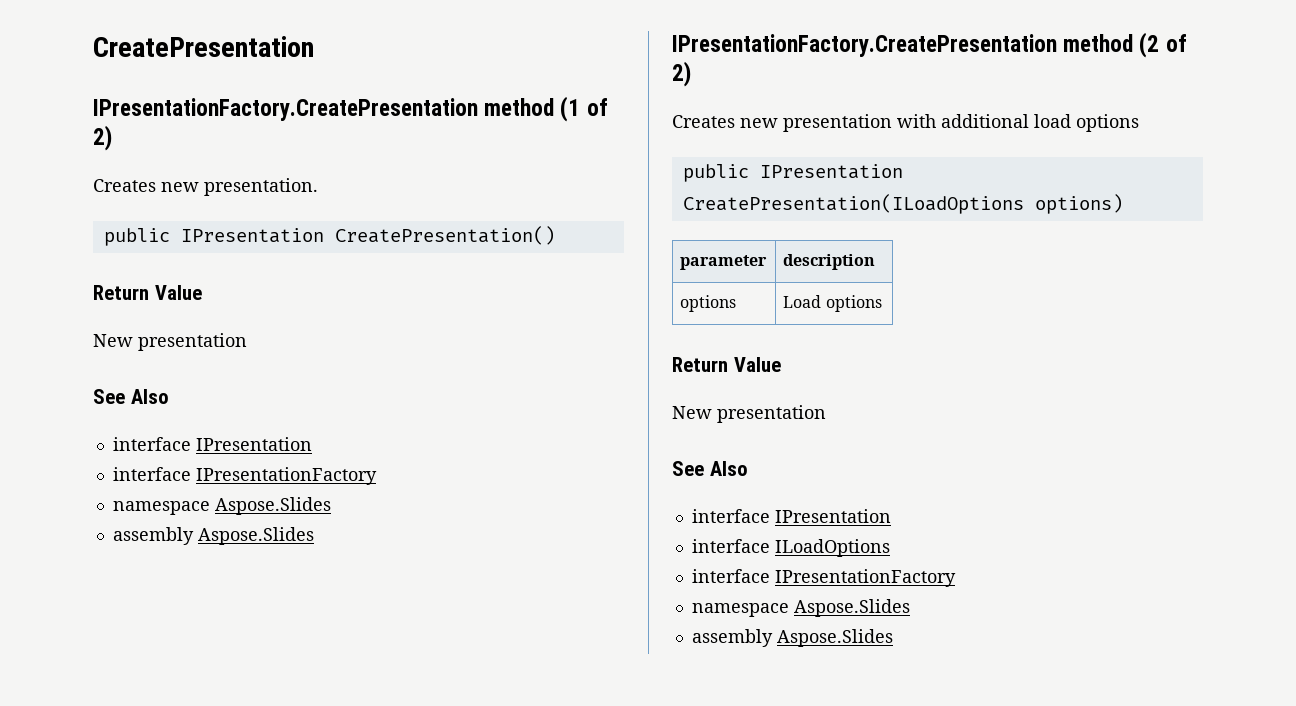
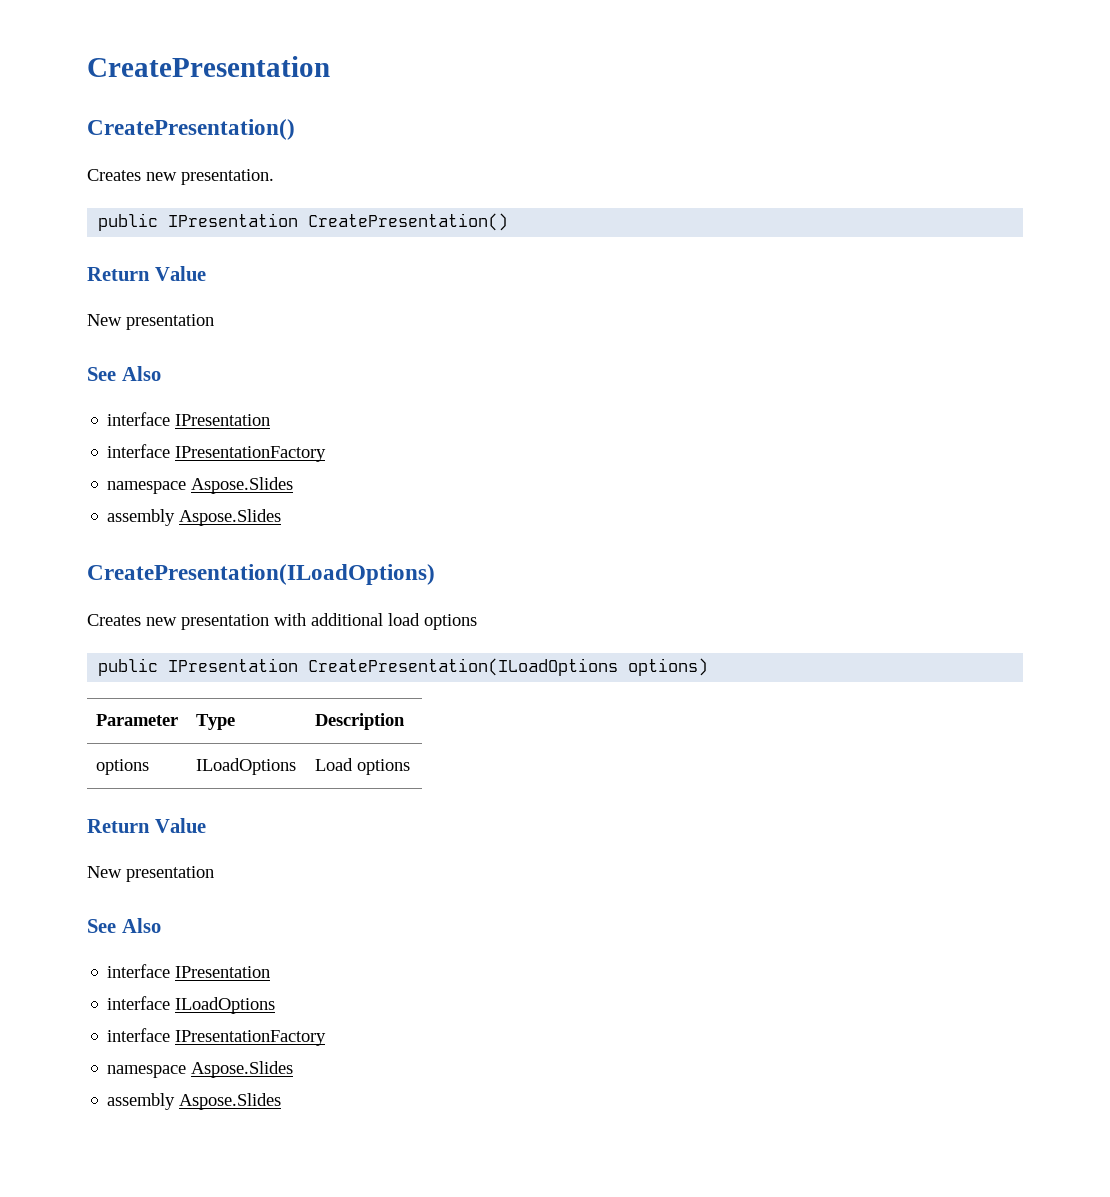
[93,96,608,122] [93,125,112,151] IPresentationFactory.CreatePresentation method (1 of 2) -> [87,119,295,140] CreatePresentation()
[672,32,1187,58] [672,61,691,87] IPresentationFactory.CreatePresentation method (2 of 2) -> [87,564,435,585] CreatePresentation(ILoadOptions)
[680,255,768,270] [783,254,876,270] [680,295,737,312] parameter | description // options -> [95,714,178,726] [195,714,235,730] [314,713,405,730] [95,759,149,775] [195,758,296,775] Parameter | Type | Description // options | ILoadOptions

